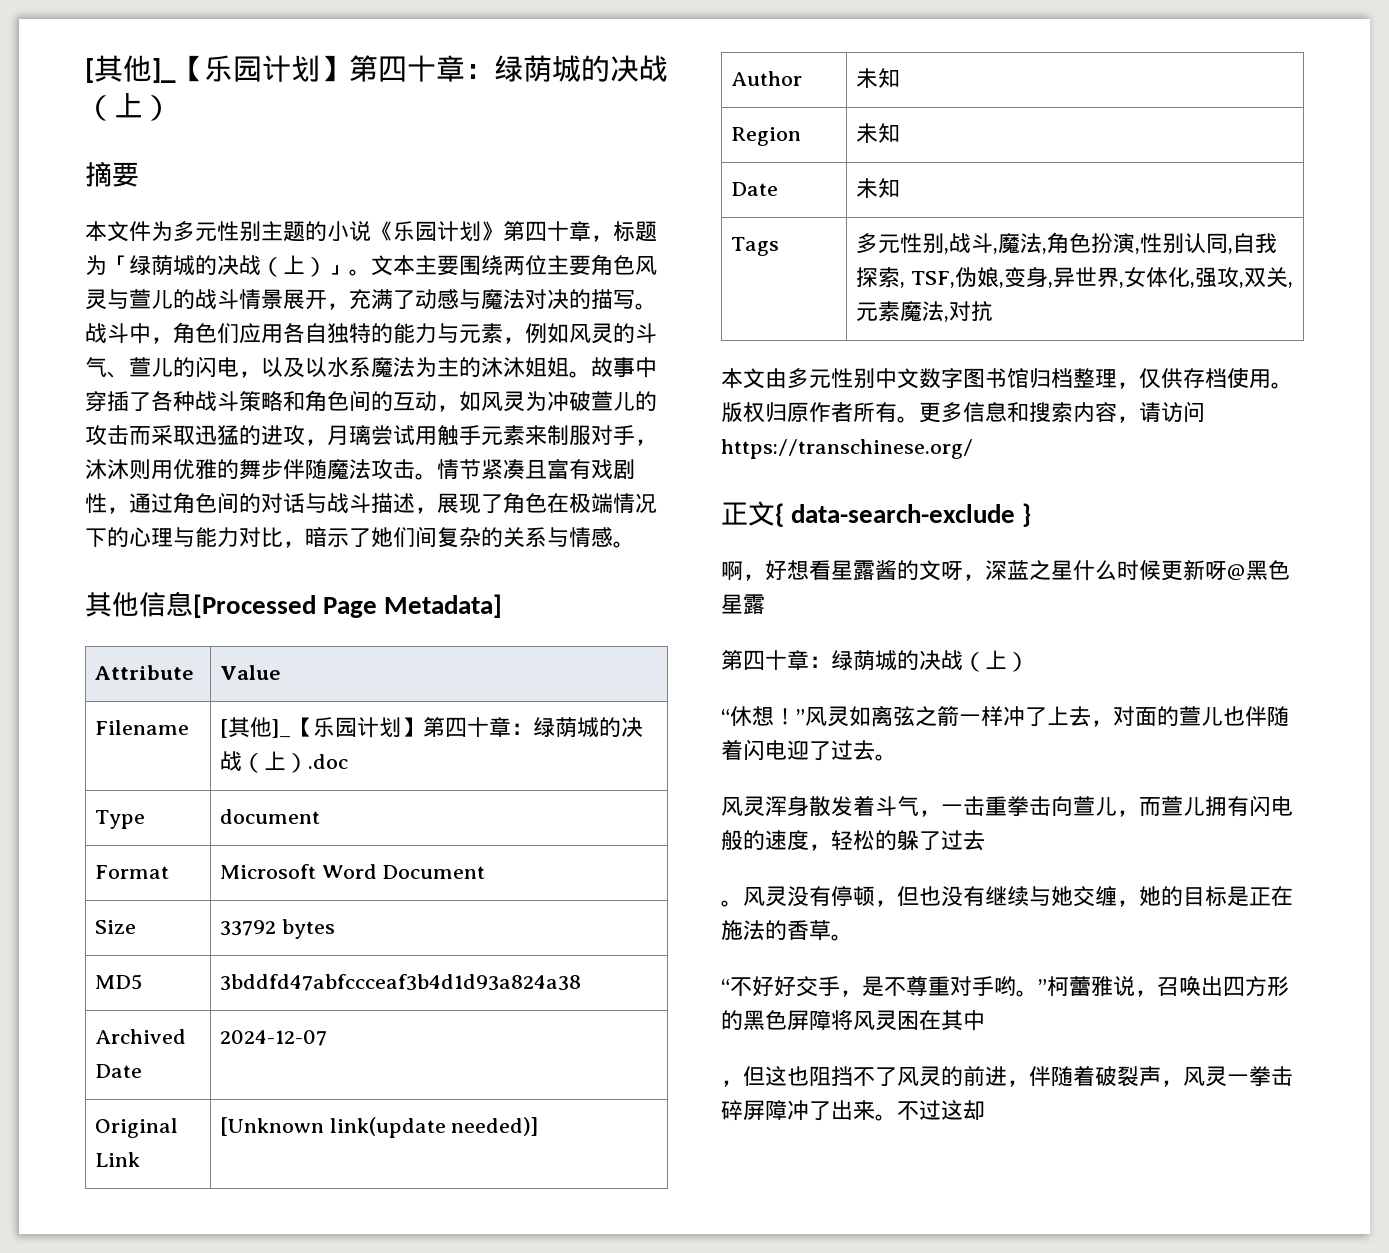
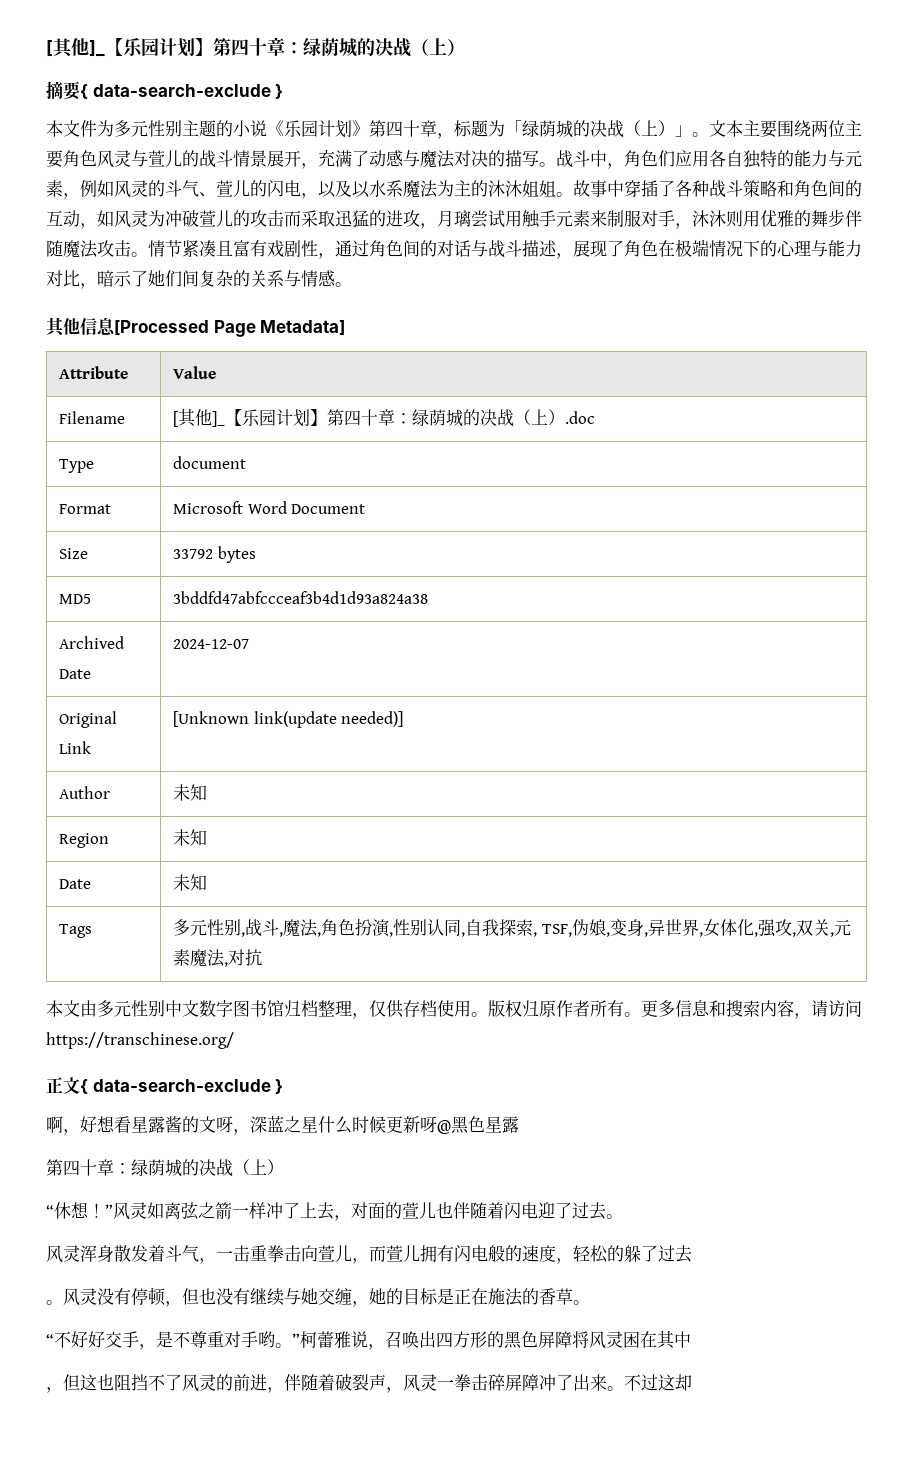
(139, 174) none -> [80,84,284,99] { data-search-exclude }

